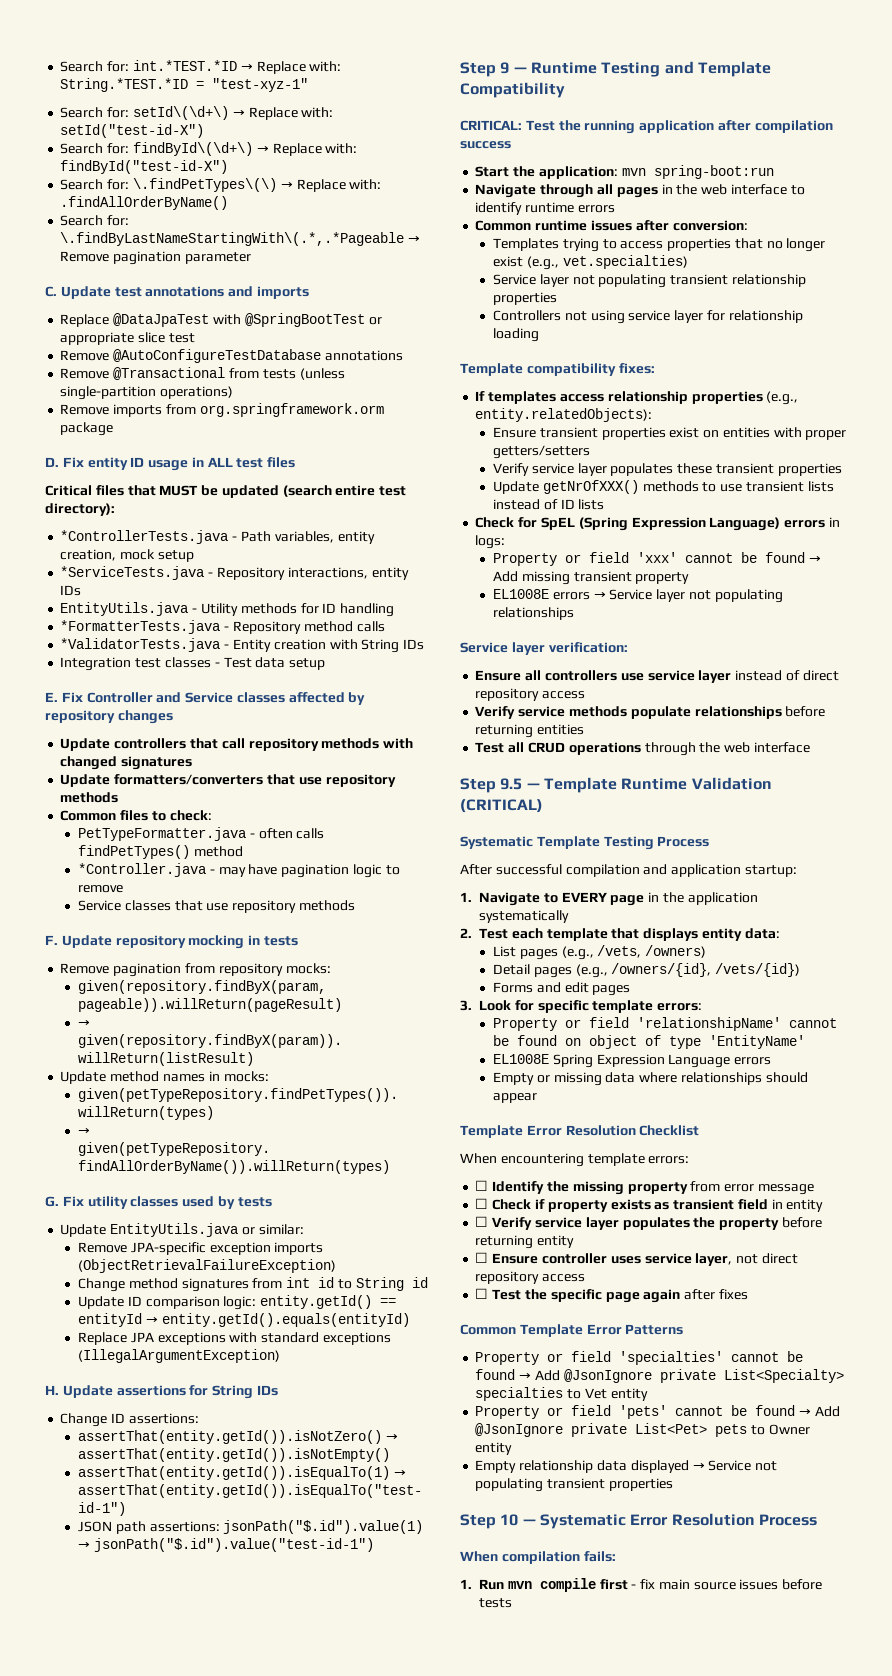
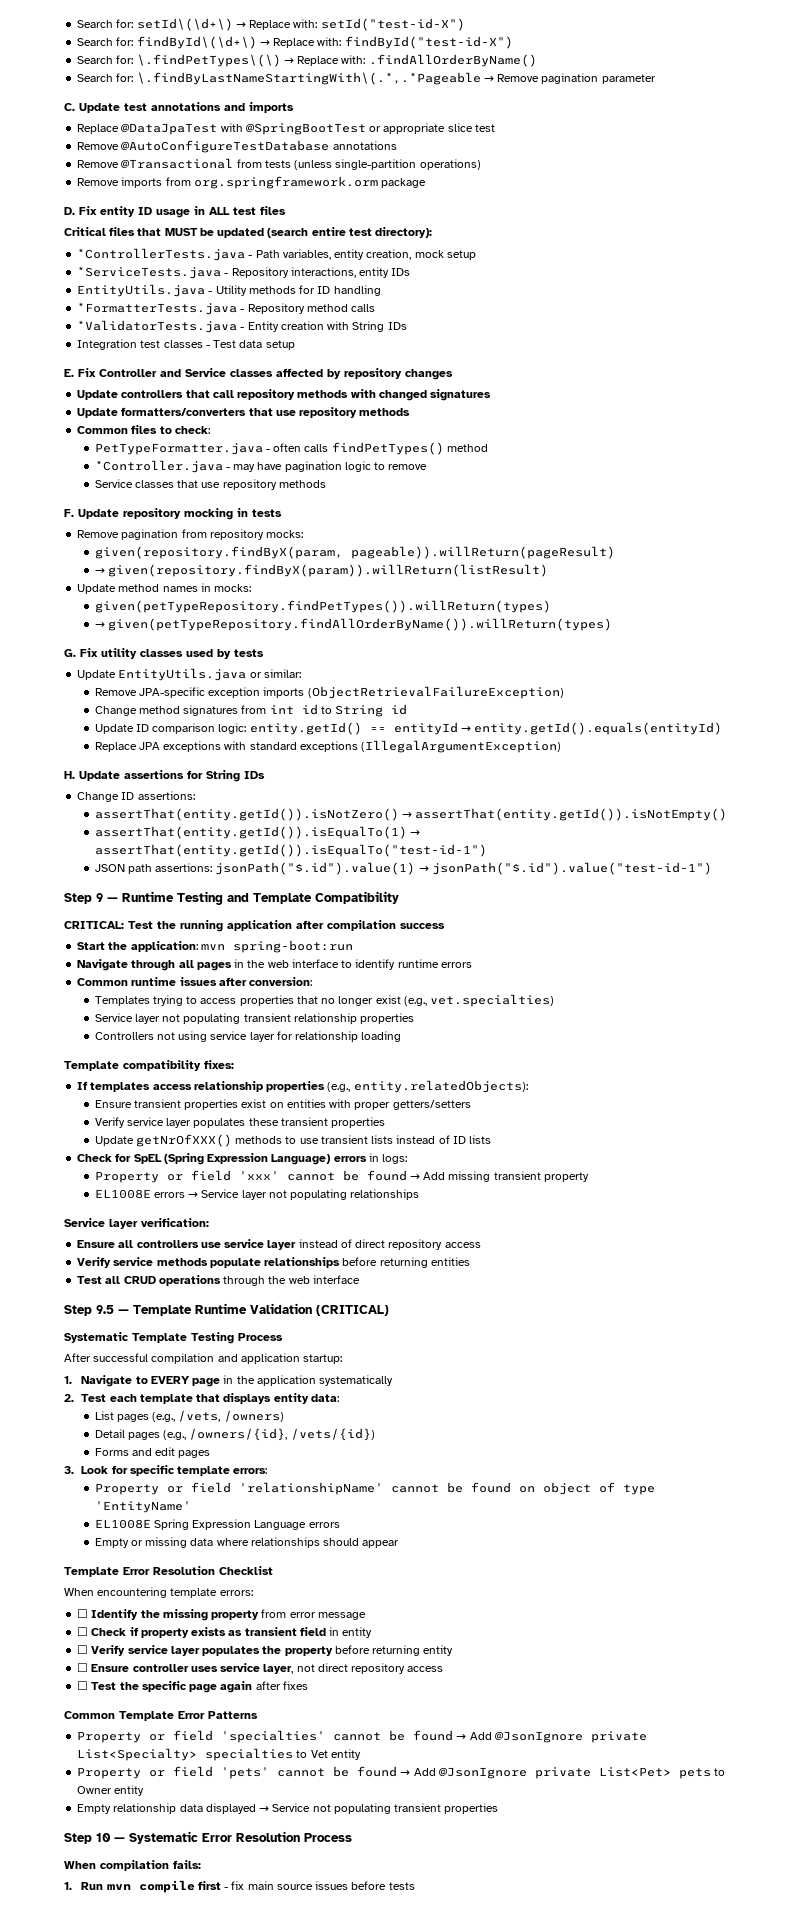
[60,60,342,74] [60,78,309,92] [60,107,130,118] Search for: int.*TEST.*ID → Replace with: String.*TEST.*ID = "test-xyz-1" // Search for: -> [77,19,134,28] Search for:

